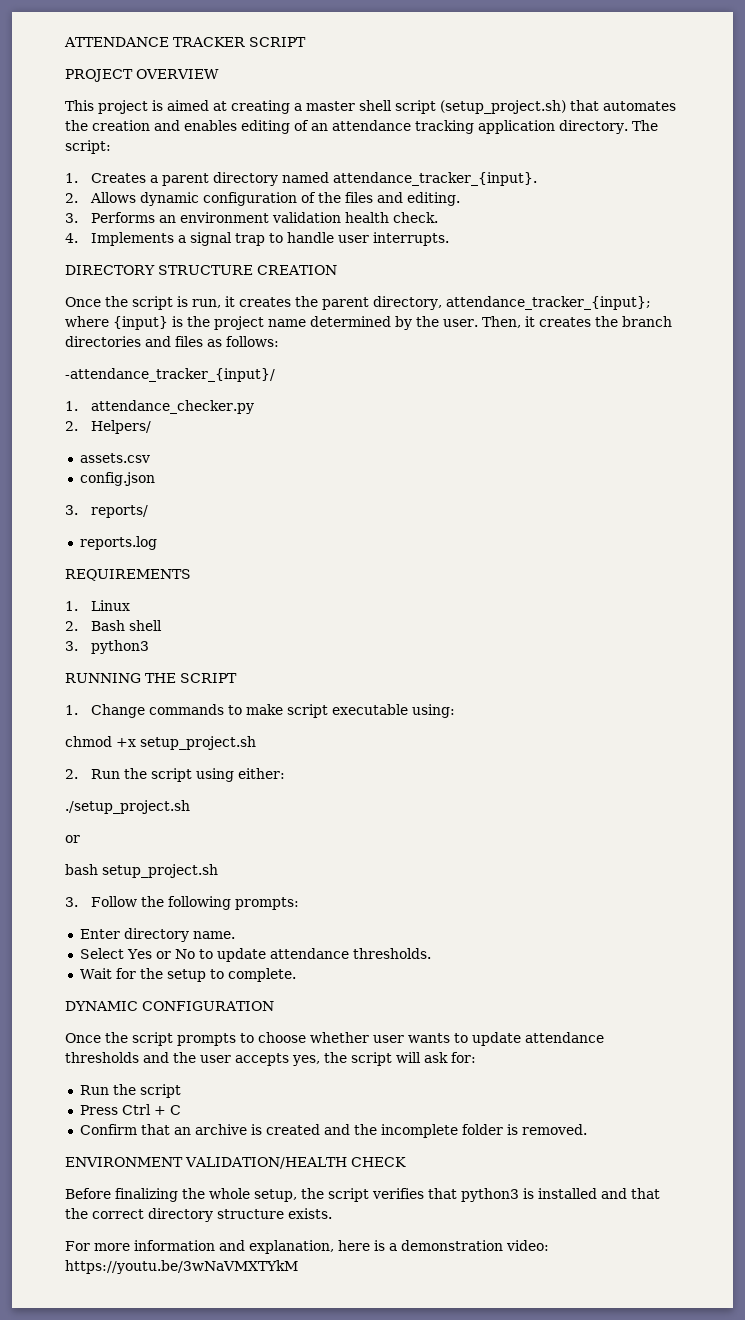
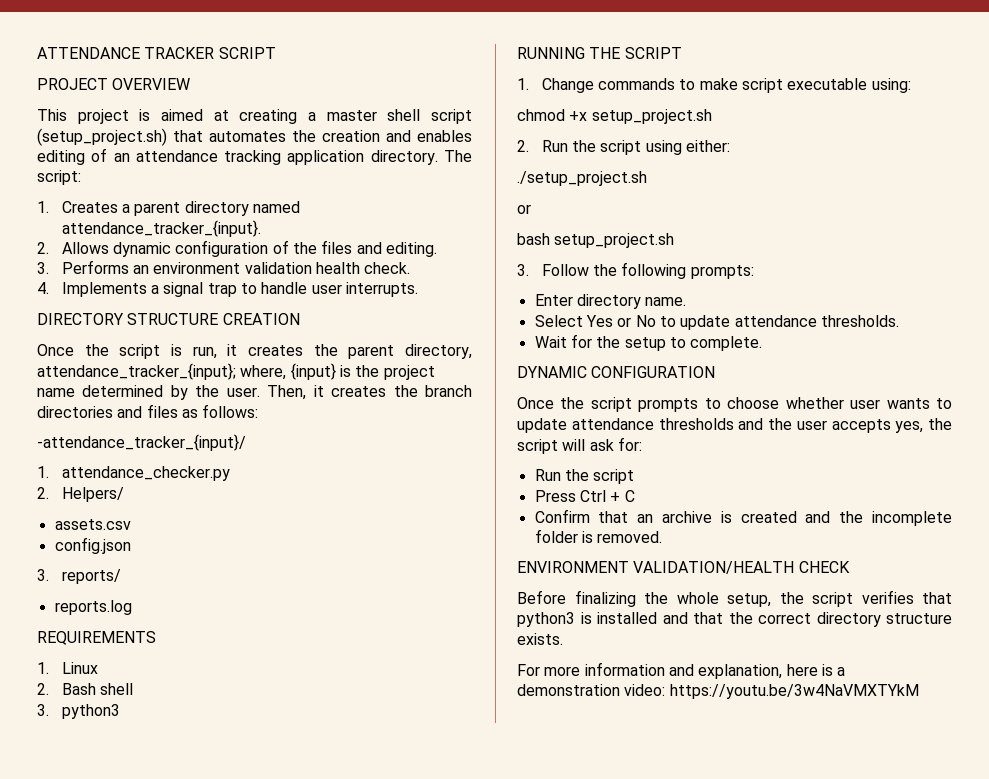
[65,316,109,327] where -> [240,365,287,380] where,
[65,1260,298,1274] https://youtu.be/3wNaVMXTYkM -> [669,684,919,699] https://youtu.be/3w4NaVMXTYkM

